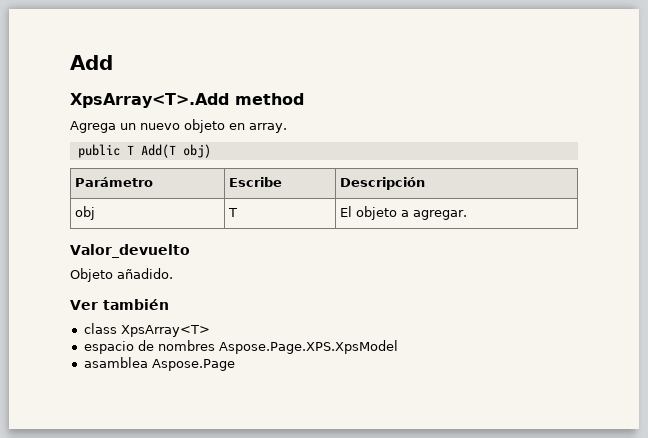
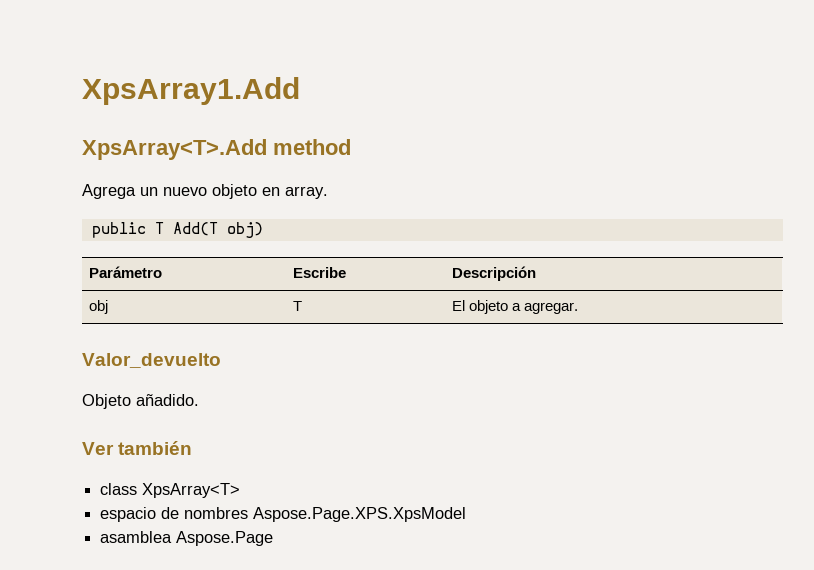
[70,55,113,70] Add -> [82,77,300,105] XpsArray1.Add

